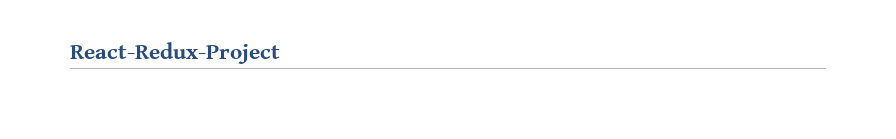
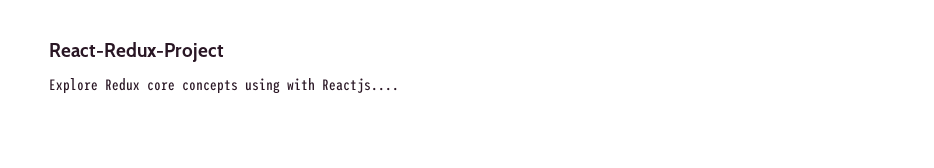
(280, 53) none -> [49,78,399,94] // Explore Redux core concepts using with Reactjs....

